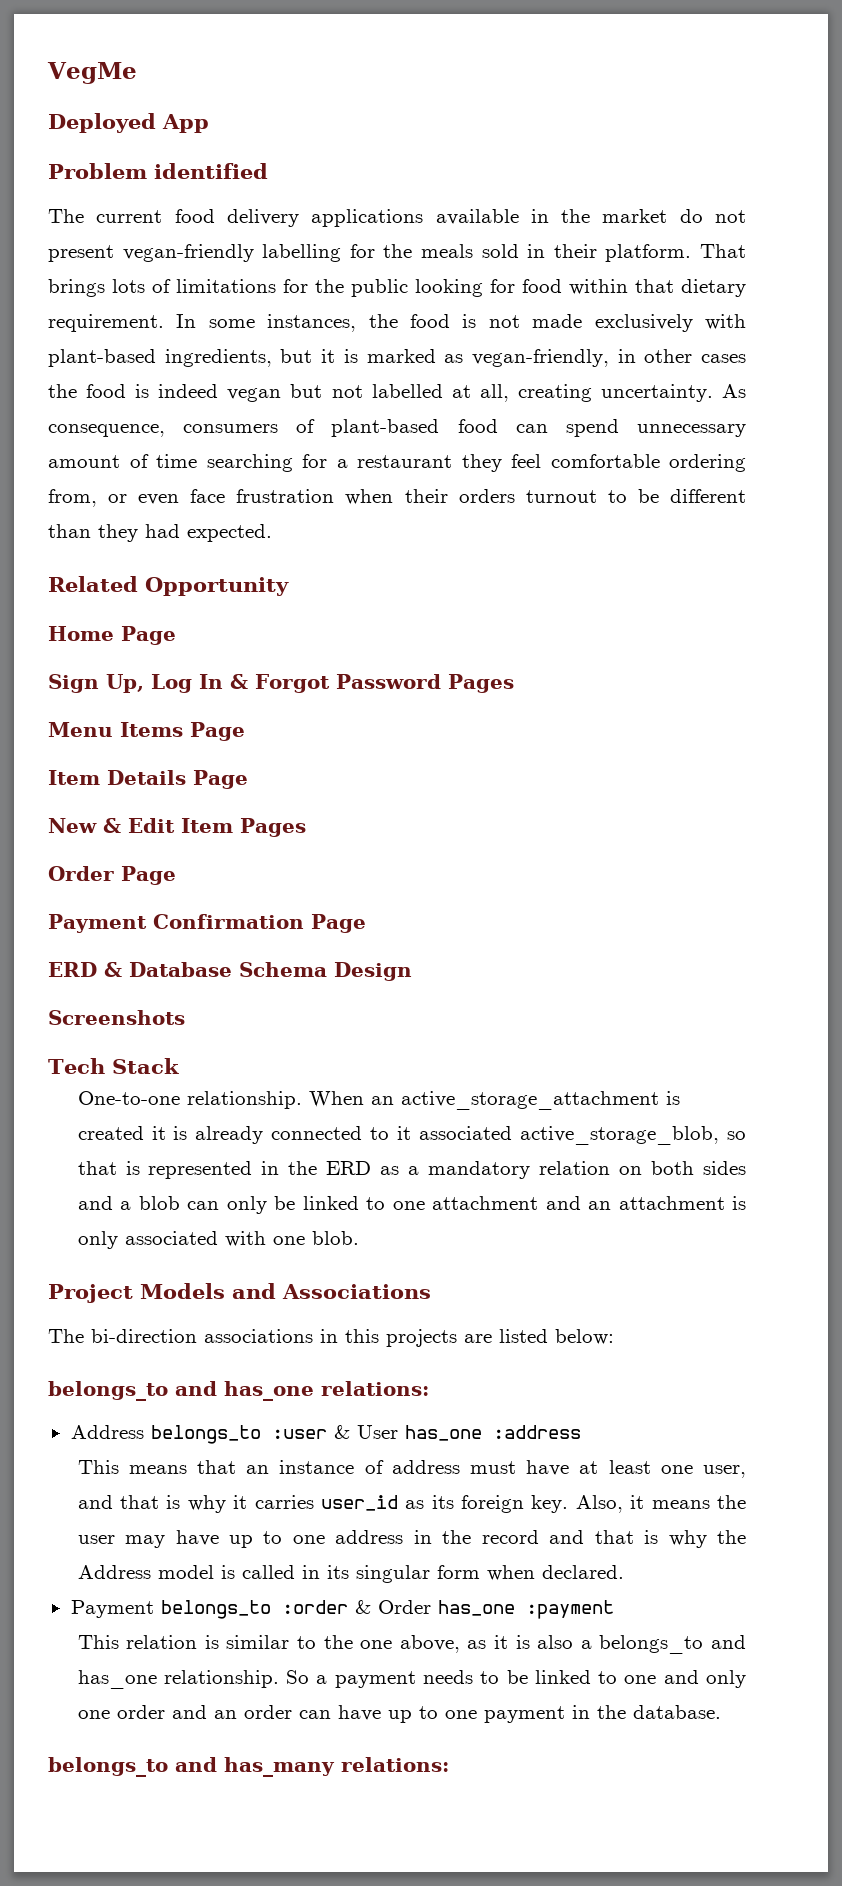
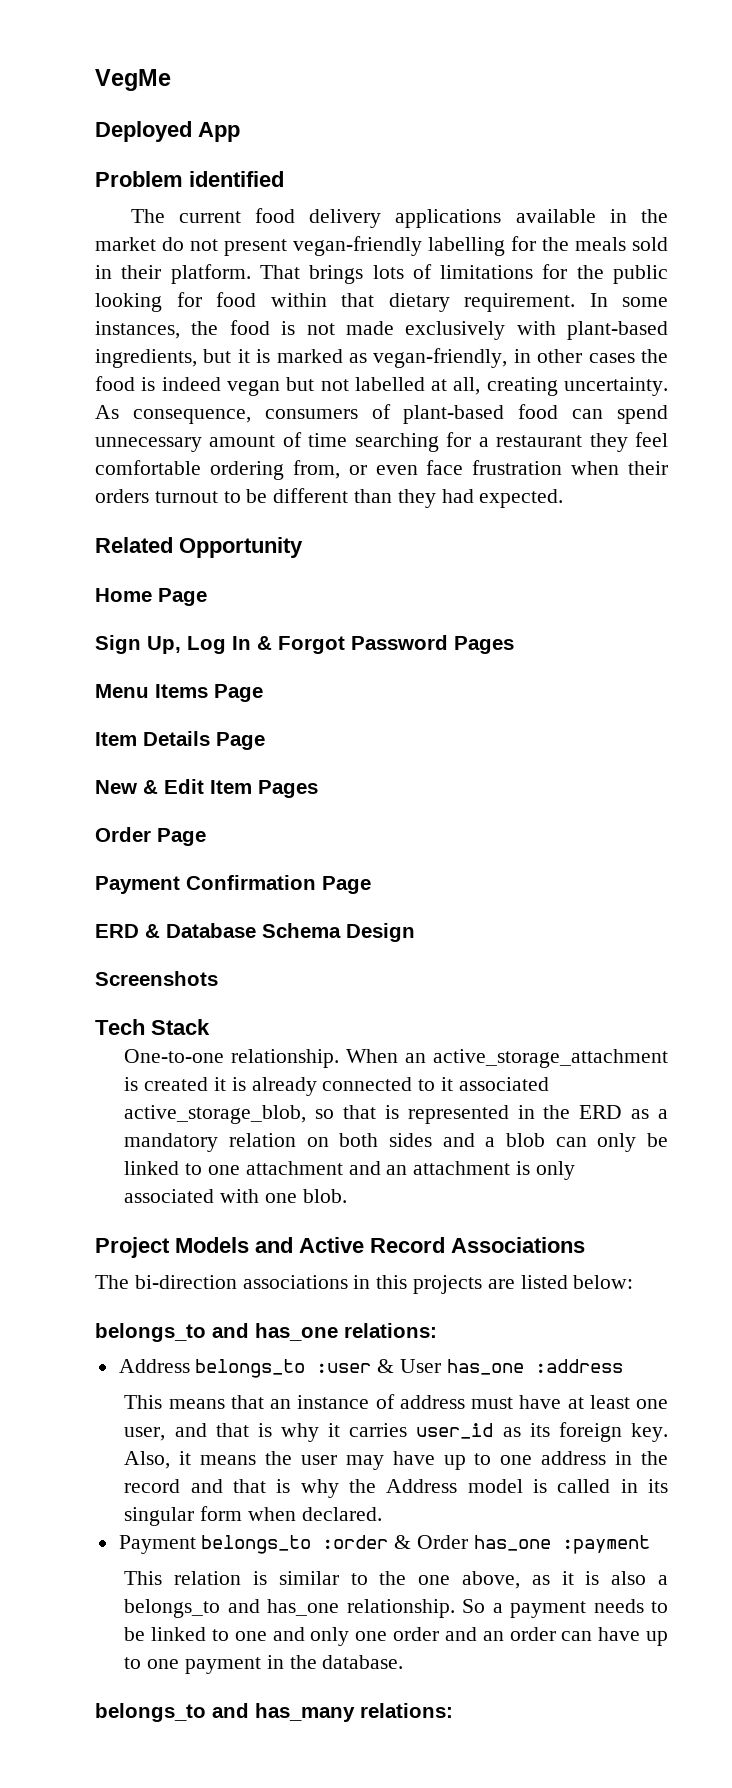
(276, 1291) none -> [299,1237,445,1253] Active Record

